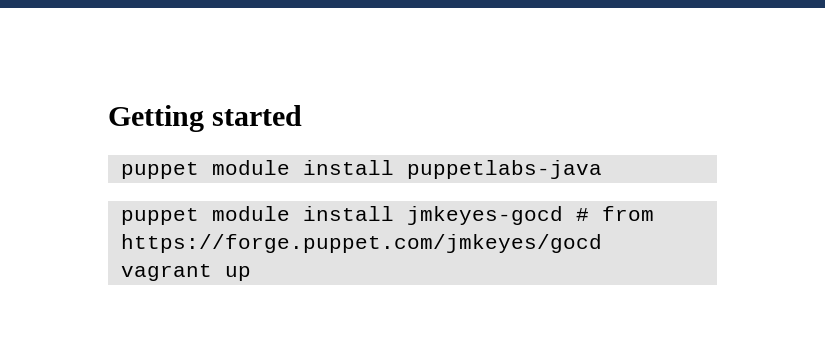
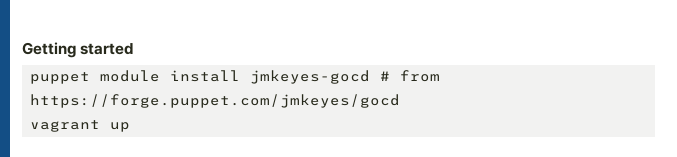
[120,160,602,179] // puppet module install puppetlabs-java -> (134, 49) none

